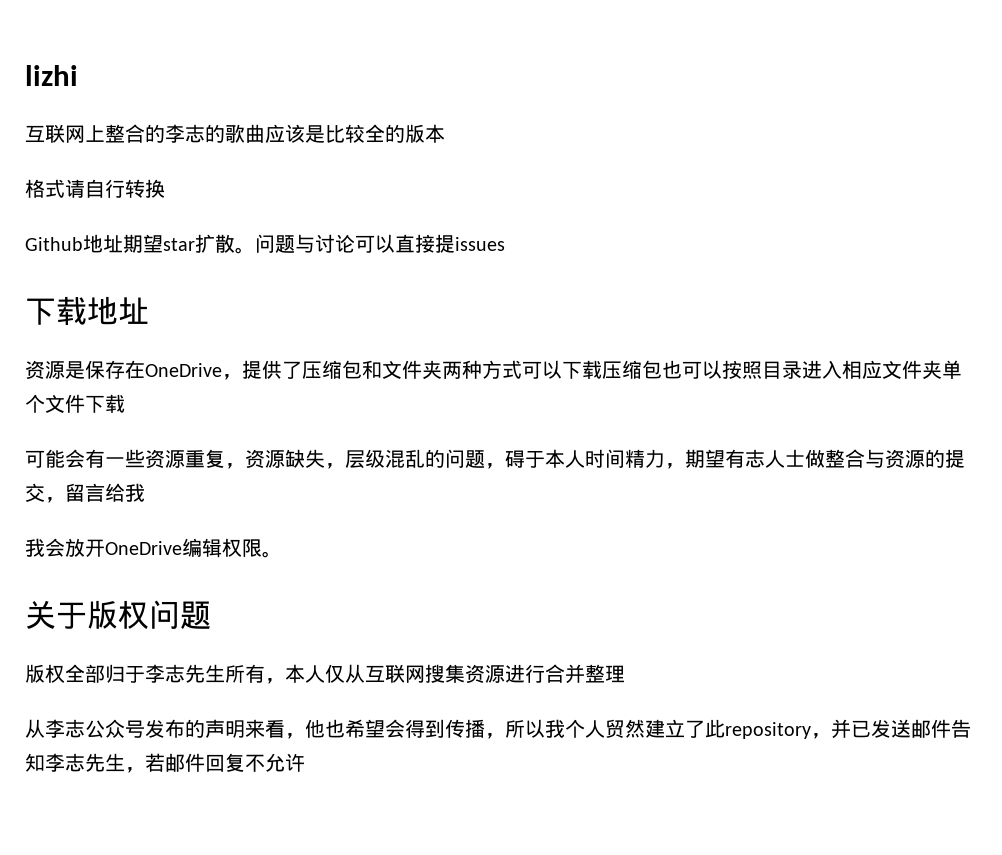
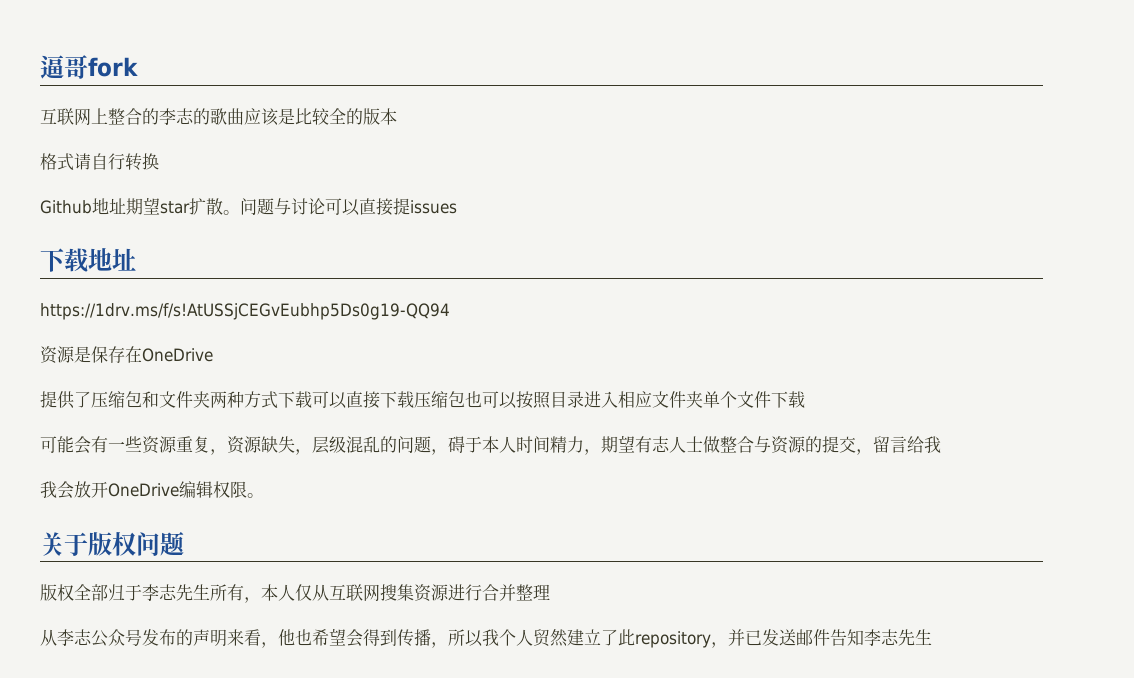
[25,65,78,86] lizhi -> [40,55,138,79] 逼哥fork
(149, 310) none -> [40,303,450,320] // https://1drv.ms/f/s!AtUSSjCEGvEubhp5Ds0g19-QQ94
[222,374,242,380] ， -> (213, 355) //
[522,360,562,379] 可以 -> [278,391,380,409] 下载可以直接
[125,753,305,773] ，若邮件回复不允许 -> (932, 637) none

